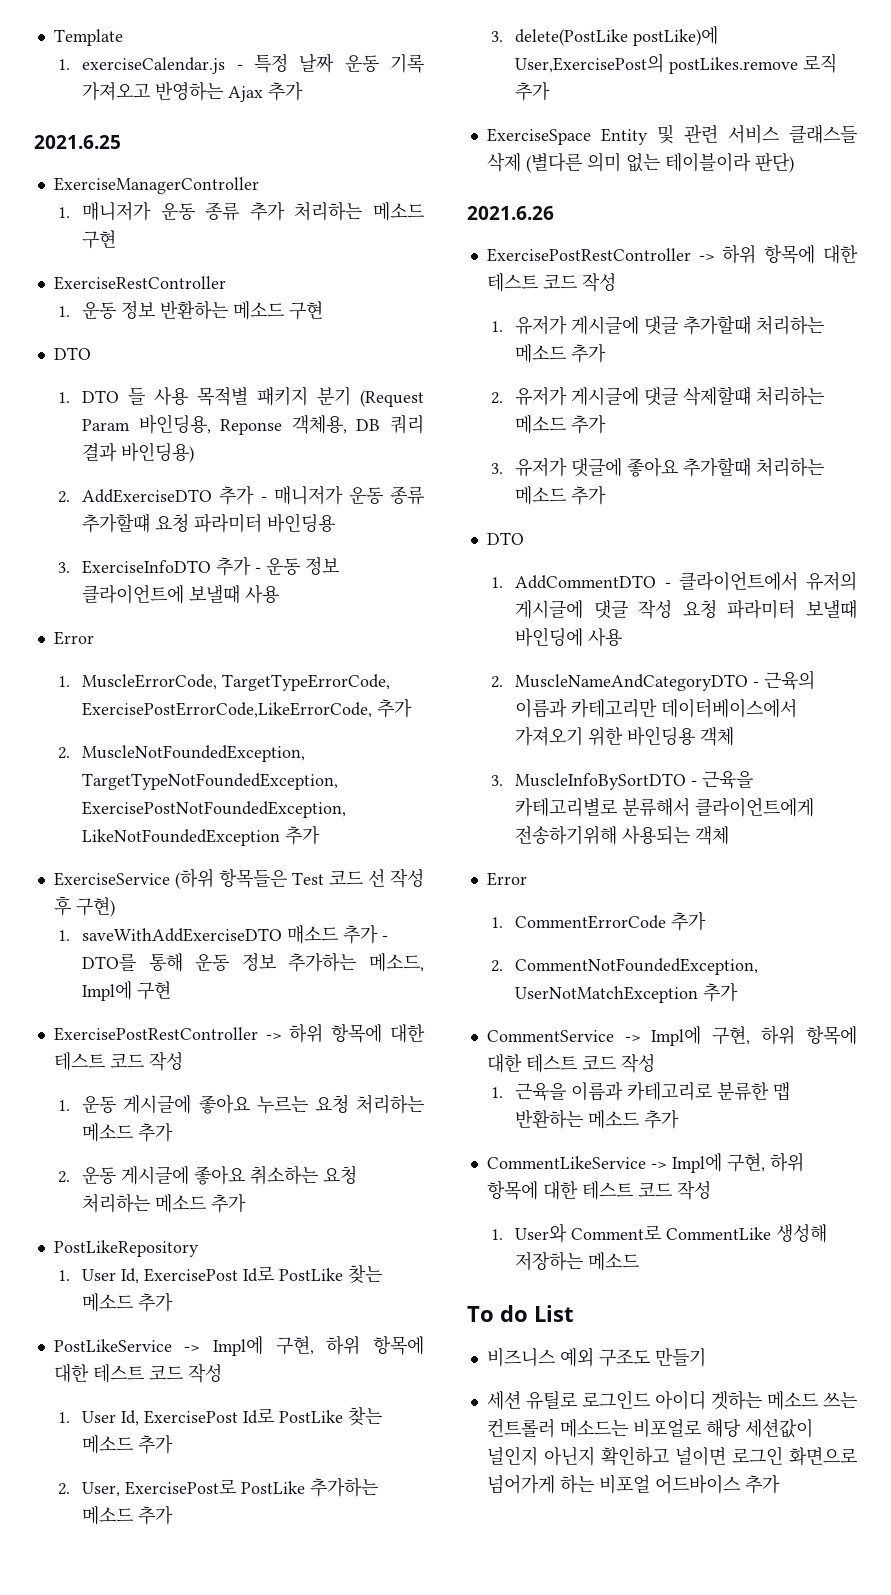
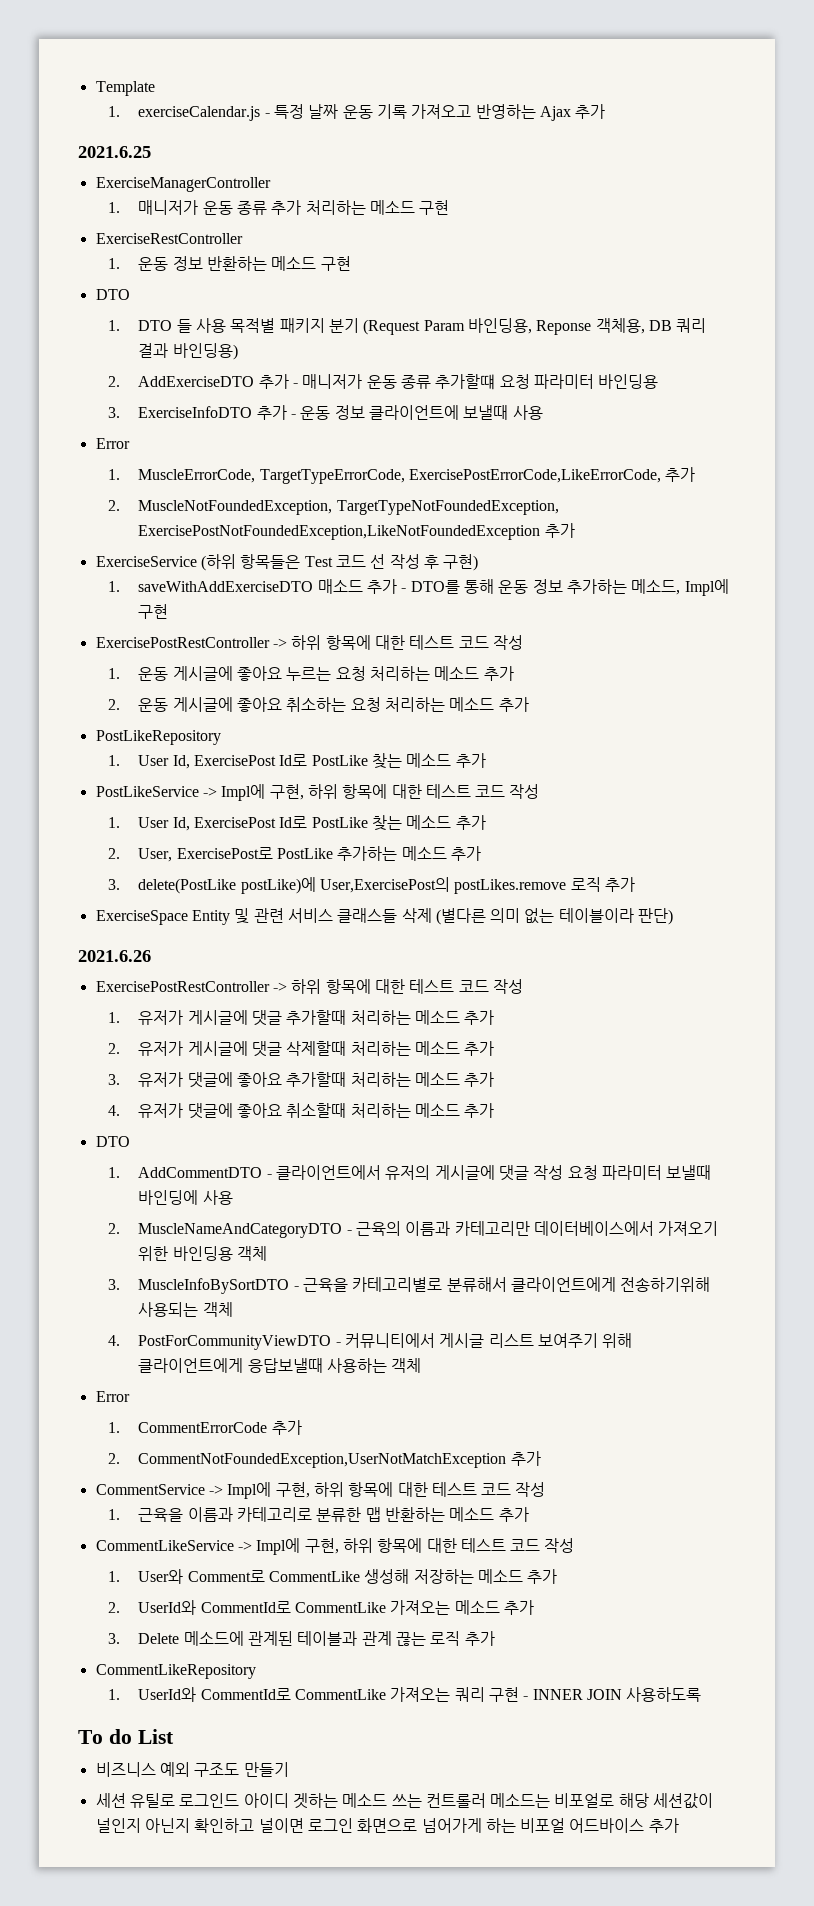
[683,386,752,406] 삭제할떄 -> [286,1041,347,1056] 삭제할때
(607, 495) none -> [108,1103,495,1119] // 4. 유저가 댓글에 좋아요 취소할때 처리하는 메소드 추가
(730, 835) none -> [108,1333,633,1350] [138,1358,422,1373] // 4. PostForCommunityViewDTO - 커뮤니티에서 게시글 리스트 보여주기 위해 클라이언트에게 응답보낼때 사용하는 객체
(640, 1261) none -> [527,1569,558,1584] [108,1600,535,1615] [108,1631,495,1646] [95,1664,256,1679] [108,1687,702,1702] 추가 // 2. UserId와 CommentId로 CommentLike 가져오는 메소드 추가 // 3. Delete 메소드에 관계된 테이블과 관계 끊는 로직 추가 // CommentLikeRepository // 1. UserId와 CommentId로 CommentLike 가져오는 쿼리 구현 - INNER JOIN 사용하도록

